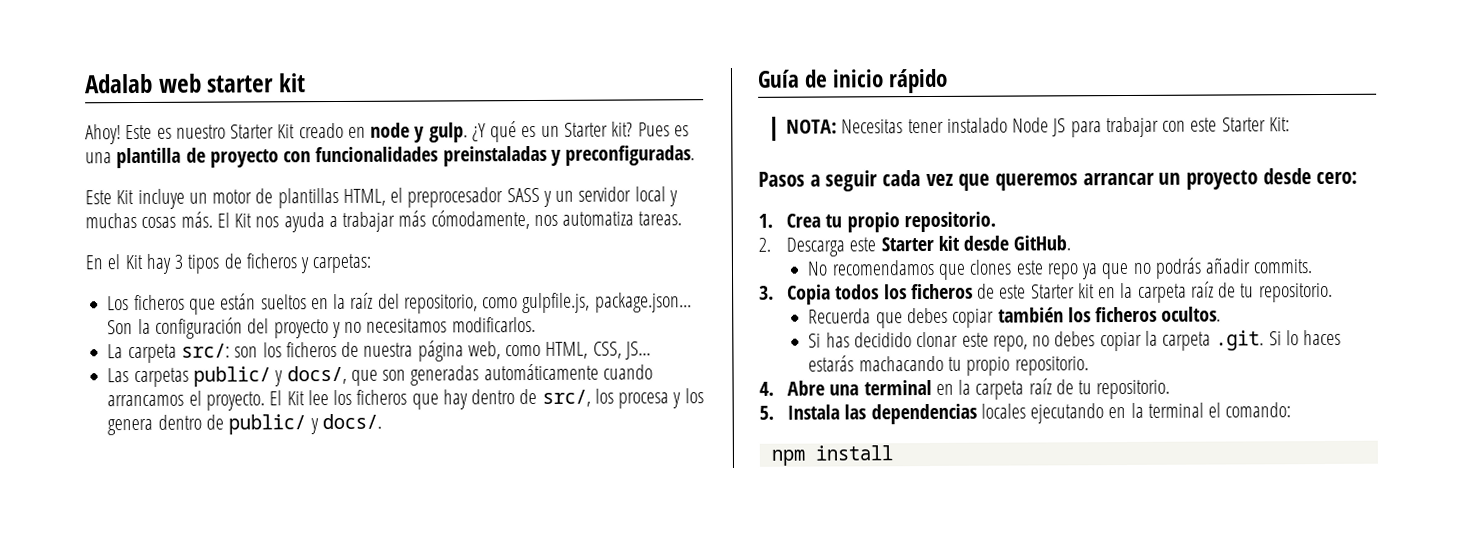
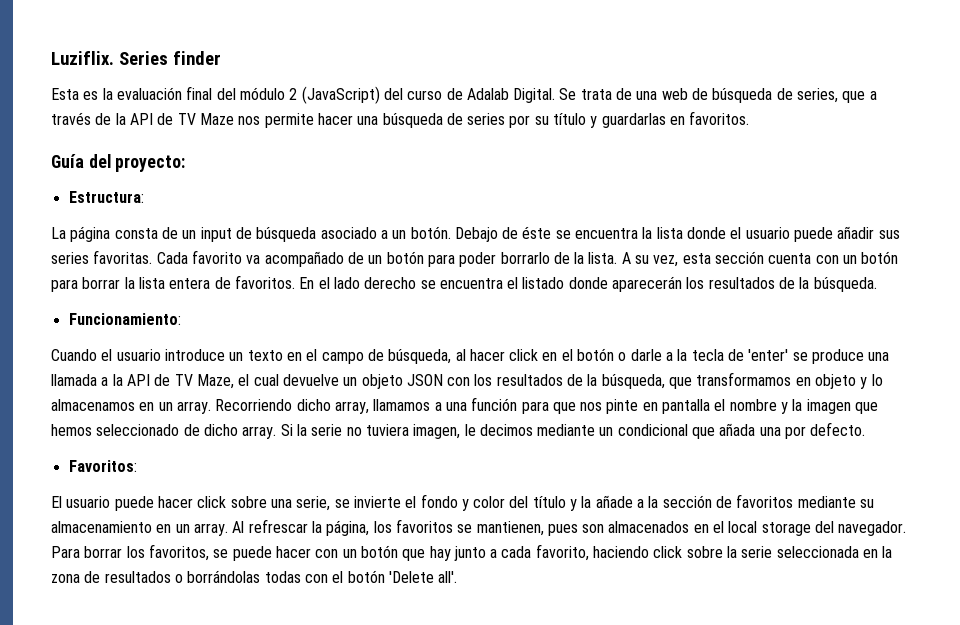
[84,73,306,94] [85,121,689,145] [85,145,696,169] [85,186,678,210] [85,210,683,233] [85,253,372,274] [107,292,692,315] [107,316,536,339] [107,340,651,364] [107,363,653,388] [107,388,704,411] [107,413,382,436] [757,68,949,94] [785,116,1290,138] [758,168,1359,192] [758,211,996,233] [758,235,1072,257] [807,257,1314,280] [759,281,1333,305] [808,306,1222,329] [808,329,1342,352] [808,355,1089,376] [759,378,1171,400] [759,402,1292,425] [770,445,893,466] Adalab web starter kit // Ahoy! Este es nuestro Starter Kit creado en node y gulp. ¿Y qué es un Starter kit? Pues es una plantilla de proyecto con funcionalidades preinstaladas y preconfiguradas. // Este Kit incluye un motor de plantillas HTML, el preprocesador SASS y un servidor local y muchas cosas más. El Kit nos ayuda a trabajar más cómodamente, nos automatiza tareas. // En el Kit hay 3 tipos de ficheros y carpetas: // Los ficheros que están sueltos en la raíz del repositorio, como gulpfile.js, package.json... Son la configuración del proyecto y no necesitamos modificarlos. // La carpeta src/: son los ficheros de nuestra página web, como HTML, CSS, JS... // Las carpetas public/ y docs/, que son generadas automáticamente cuando arrancamos el proyecto. El Kit lee los ficheros que hay dentro de src/, los procesa y los genera dentro de public/ y docs/. // Guía de inicio rápido // NOTA: Necesitas tener instalado Node JS para trabajar con este Starter Kit: // Pasos a seguir cada vez que queremos arrancar un proyecto desde cero: // 1. Crea tu propio repositorio. // 2. Descarga este Starter kit desde GitHub. // No recomendamos que clones este repo ya que no podrás añadir commits. // 3. Copia todos los ficheros de este Starter kit en la carpeta raíz de tu repositorio. // Recuerda que debes copiar también los ficheros ocultos. // Si has decidido clonar este repo, no debes copiar la carpeta .git. Si lo haces estarás machacando tu propio repositorio. // 4. Abre una terminal en la carpeta raíz de tu repositorio. // 5. Instala las dependencias locales ejecutando en la terminal el comando: // npm install -> [51,51,221,65] [51,86,877,104] [51,111,750,128] [51,154,186,172] [68,191,144,203] [51,226,900,242] [51,250,899,267] [51,275,877,292] [68,313,181,325] [51,348,890,364] [51,372,883,389] [51,397,879,414] [51,422,866,439] [68,460,137,472] [51,494,875,511] [51,519,907,536] [51,544,893,561] [51,570,458,583] Luziflix. Series finder // Esta es la evaluación final del módulo 2 (JavaScript) del curso de Adalab Digital. Se trata de una web de búsqueda de series, que a través de la API de TV Maze nos permite hacer una búsqueda de series por su título y guardarlas en favoritos. // Guía del proyecto: // Estructura: // La página consta de un input de búsqueda asociado a un botón. Debajo de éste se encuentra la lista donde el usuario puede añadir sus series favoritas. Cada favorito va acompañado de un botón para poder borrarlo de la lista. A su vez, esta sección cuenta con un botón para borrar la lista entera de favoritos. En el lado derecho se encuentra el listado donde aparecerán los resultados de la búsqueda. // Funcionamiento: // Cuando el usuario introduce un texto en el campo de búsqueda, al hacer click en el botón o darle a la tecla de 'enter' se produce una llamada a la API de TV Maze, el cual devuelve un objeto JSON con los resultados de la búsqueda, que transformamos en objeto y lo almacenamos en un array. Recorriendo dicho array, llamamos a una función para que nos pinte en pantalla el nombre y la imagen que hemos seleccionado de dicho array. Si la serie no tuviera imagen, le decimos mediante un condicional que añada una por defecto. // Favoritos: // El usuario puede hacer click sobre una serie, se invierte el fondo y color del título y la añade a la sección de favoritos mediante su almacenamiento en un array. Al refrescar la página, los favoritos se mantienen, pues son almacenados en el local storage del navegador. Para borrar los favoritos, se puede hacer con un botón que hay junto a cada favorito, haciendo click sobre la serie seleccionada en la zona de resultados o borrándolas todas con el botón 'Delete all'.

